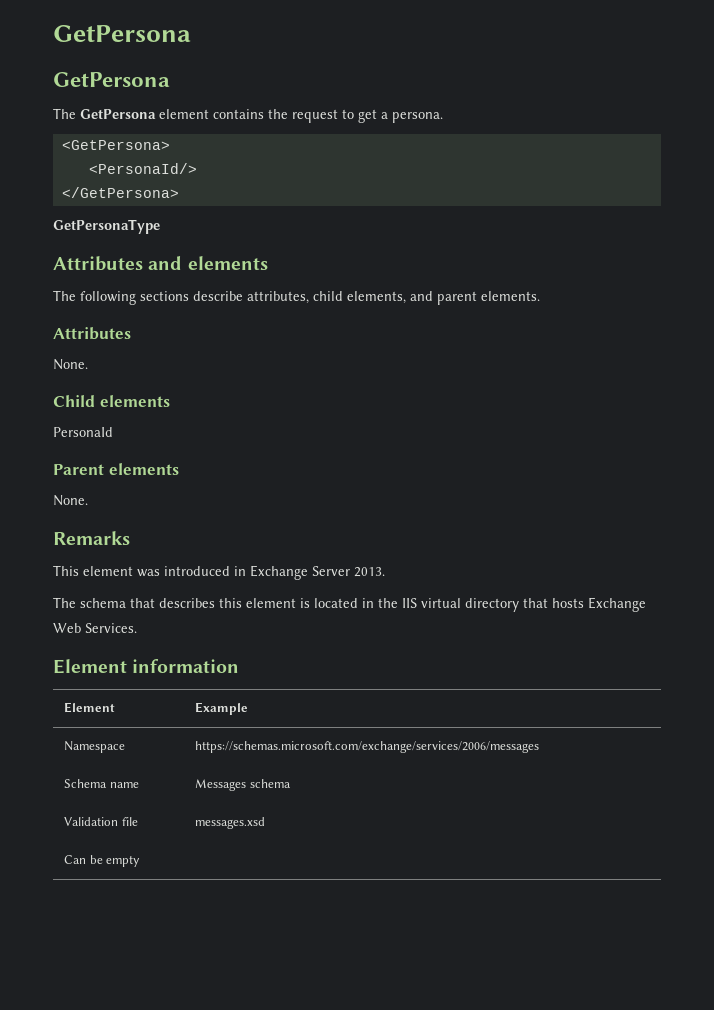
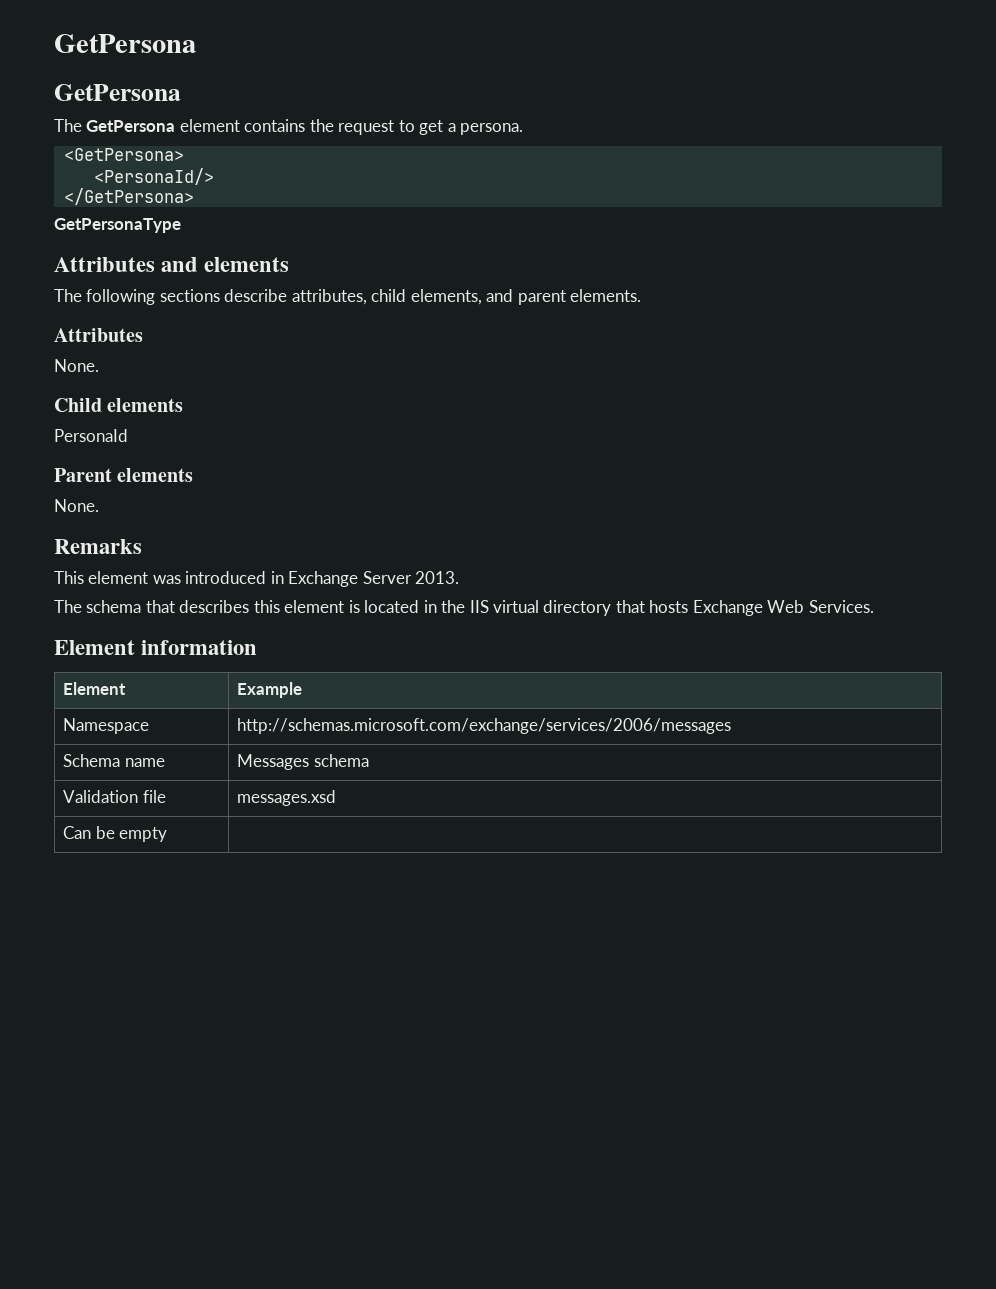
[195,741,540,753] https://schemas.microsoft.com/exchange/services/2006/messages -> [237,718,732,734] http://schemas.microsoft.com/exchange/services/2006/messages

